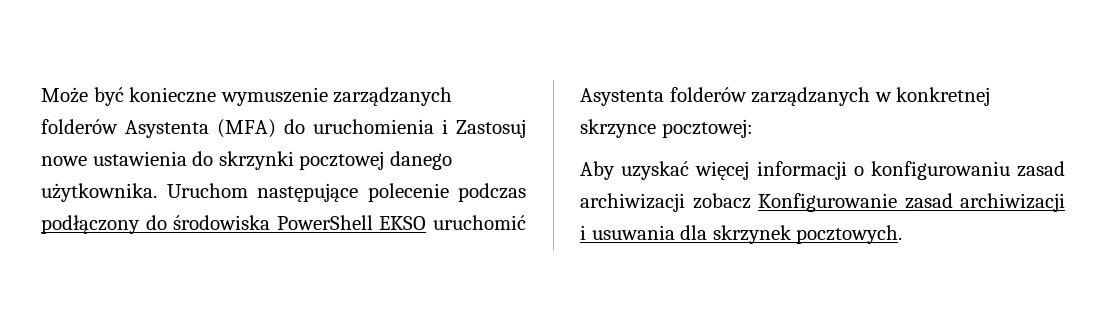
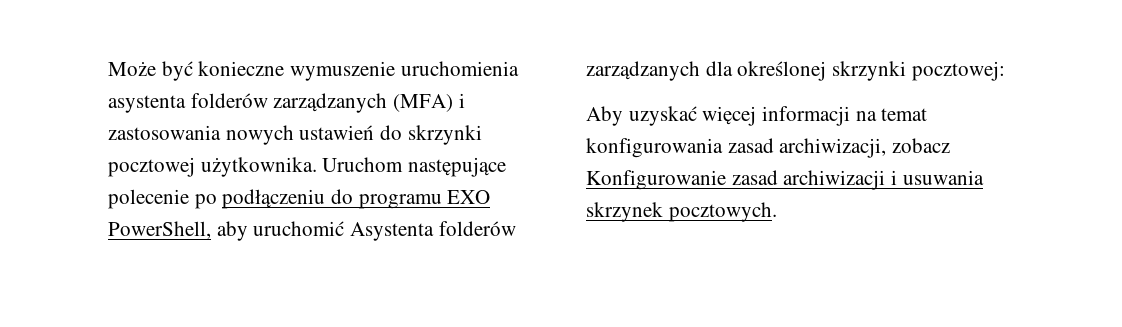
[333,87,453,106] [41,119,526,138] [41,151,187,166] zarządzanych folderów Asystenta (MFA) do uruchomienia i Zastosuj nowe ustawienia -> [400,61,519,76] [108,93,465,113] [108,125,375,145] uruchomienia asystenta folderów zarządzanych (MFA) i zastosowania nowych ustawień
[389,151,452,170] danego -> (195, 167) none
[458,183,526,202] [41,215,427,234] podczas podłączony do środowiska PowerShell EKSO -> [194,189,491,209] [108,221,248,241] po podłączeniu do programu EXO PowerShell, aby
[874,87,991,106] [580,119,656,138] w konkretnej skrzynce -> [705,61,907,81] dla określonej skrzynki
[853,161,1065,180] [580,193,685,212] o konfigurowaniu zasad archiwizacji -> [855,108,928,121] [586,138,887,158] na temat konfigurowania zasad archiwizacji,
[680,225,708,240] dla -> (984, 177) none

